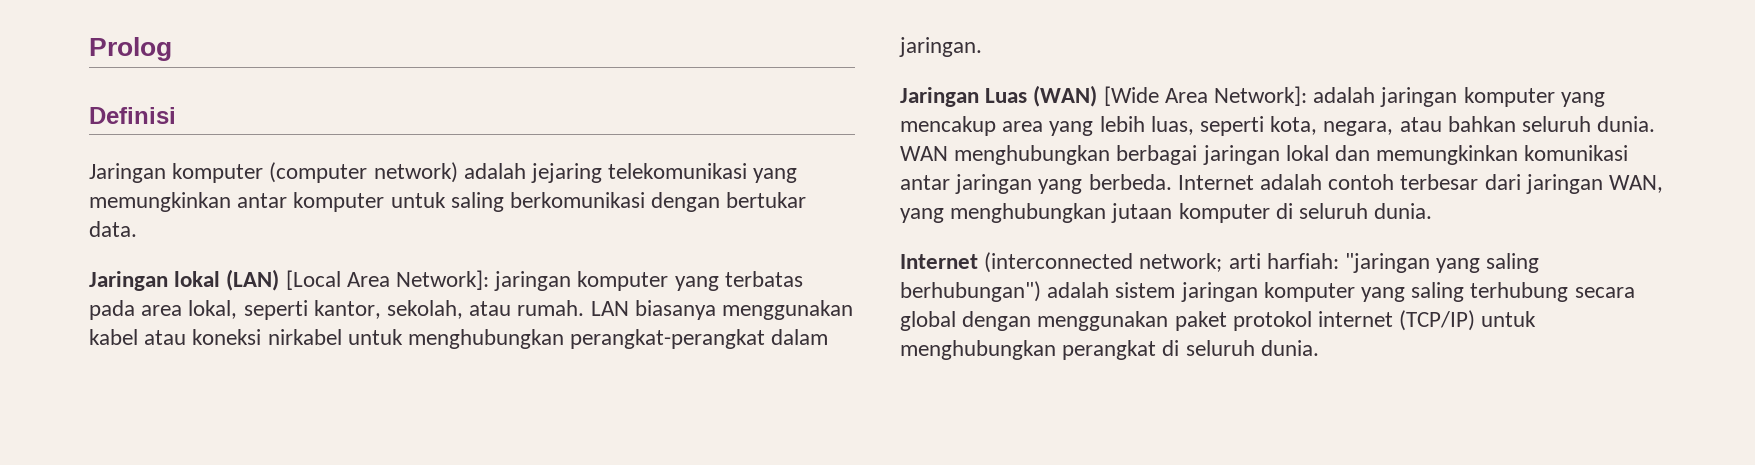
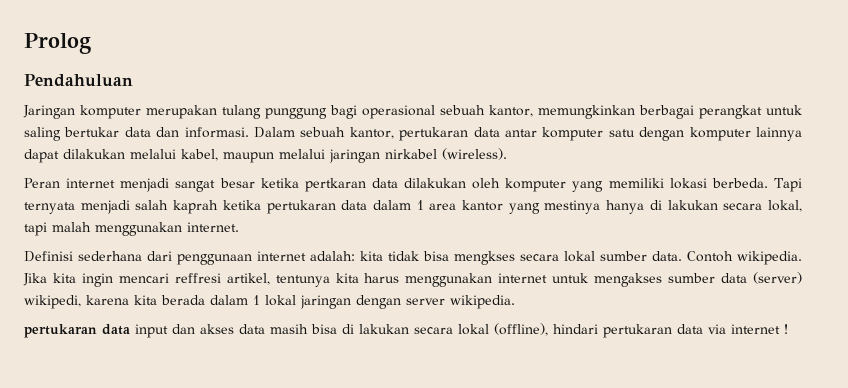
[89,107,176,124] Definisi -> [24,74,133,87] Pendahuluan
[269,162,798,183] [89,192,807,212] [89,221,137,237] [89,269,803,291] [89,300,854,320] [89,329,829,349] [899,37,982,57] [900,85,1605,107] [900,116,1656,136] [900,145,1629,165] [900,174,1664,194] [900,203,1433,223] [900,252,1540,273] [900,281,1635,302] [900,310,1537,331] [900,340,1319,360] (computer network) adalah jejaring telekomunikasi yang memungkinkan antar komputer untuk saling berkomunikasi dengan bertukar data. // Jaringan lokal (LAN) [Local Area Network]: jaringan komputer yang terbatas pada area lokal, seperti kantor, sekolah, atau rumah. LAN biasanya menggunakan kabel atau koneksi nirkabel untuk menghubungkan perangkat-perangkat dalam jaringan. // Jaringan Luas (WAN) [Wide Area Network]: adalah jaringan komputer yang mencakup area yang lebih luas, seperti kota, negara, atau bahkan seluruh dunia. WAN menghubungkan berbagai jaringan lokal dan memungkinkan komunikasi antar jaringan yang berbeda. Internet adalah contoh terbesar dari jaringan WAN, yang menghubungkan jutaan komputer di seluruh dunia. // Internet (interconnected network; arti harfiah: "jaringan yang saling berhubungan") adalah sistem jaringan komputer yang saling terhubung secara global dengan menggunakan paket protokol internet (TCP/IP) untuk menghubungkan perangkat di seluruh dunia. -> [146,105,802,119] [24,127,802,141] [24,148,507,163] [24,178,803,192] [24,200,803,214] [24,222,239,236] [24,251,802,265] [23,272,802,287] [24,295,515,309] [24,323,788,338] merupakan tulang punggung bagi operasional sebuah kantor, memungkinkan berbagai perangkat untuk saling bertukar data dan informasi. Dalam sebuah kantor, pertukaran data antar komputer satu dengan komputer lainnya dapat dilakukan melalui kabel, maupun melalui jaringan nirkabel (wireless). // Peran internet menjadi sangat besar ketika pertkaran data dilakukan oleh komputer yang memiliki lokasi berbeda. Tapi ternyata menjadi salah kaprah ketika pertukaran data dalam 1 area kantor yang mestinya hanya di lakukan secara lokal, tapi malah menggunakan internet. // Definisi sederhana dari penggunaan internet adalah: kita tidak bisa mengkses secara lokal sumber data. Contoh wikipedia. Jika kita ingin mencari reffresi artikel, tentunya kita harus menggunakan internet untuk mengakses sumber data (server) wikipedi, karena kita berada dalam 1 lokal jaringan dengan server wikipedia. // pertukaran data input dan akses data masih bisa di lakukan secara lokal (offline), hindari pertukaran data via internet !

